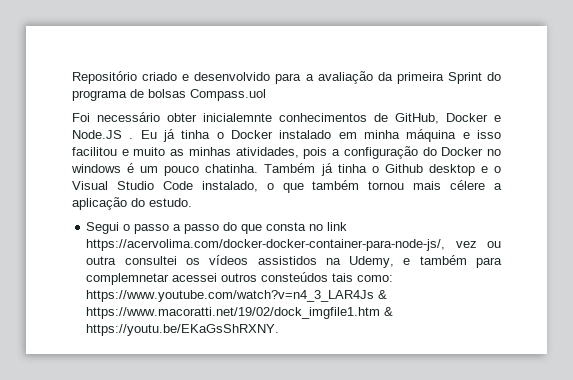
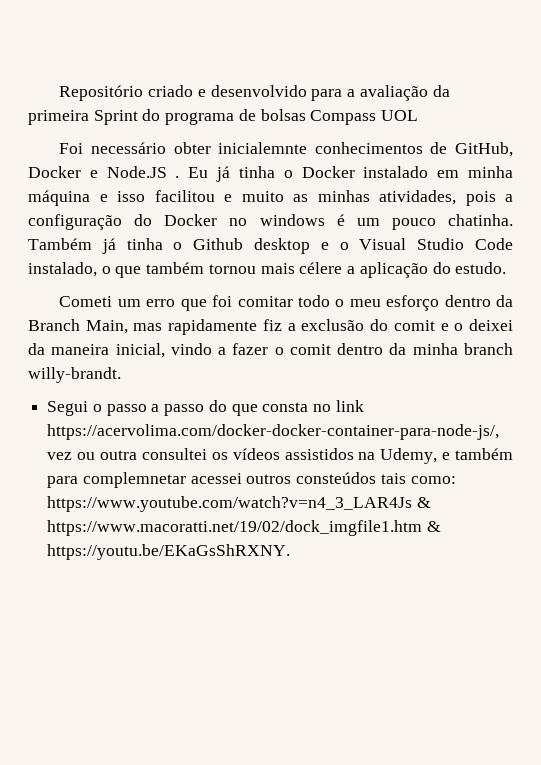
[190,89,266,101] Compass.uol -> [310,110,419,125] Compass UOL
(192, 202) none -> [59,295,514,311] [28,319,514,335] [28,343,513,358] [28,367,121,383] // Cometi um erro que foi comitar todo o meu esforço dentro da Branch Main, mas rapidamente fiz a exclusão do comit e o deixei da maneira inicial, vindo a fazer o comit dentro da minha branch willy-brandt.

